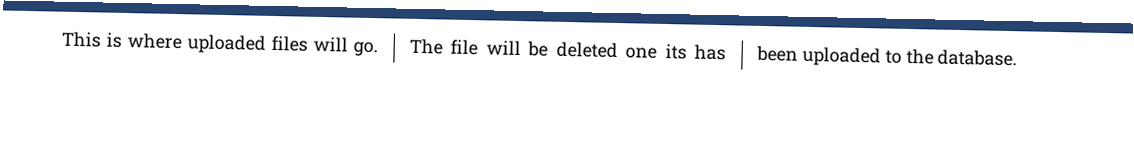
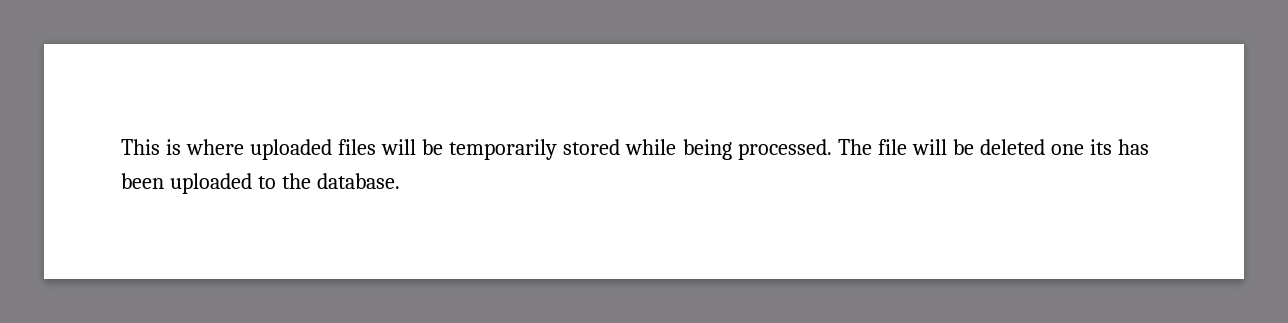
[353,41,378,57] go. -> [422,139,832,160] be temporarily stored while being processed.

